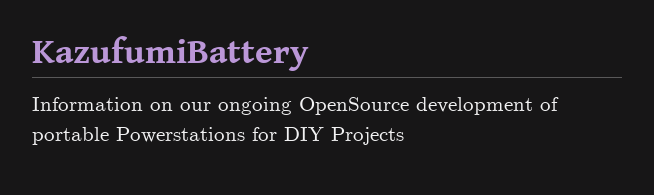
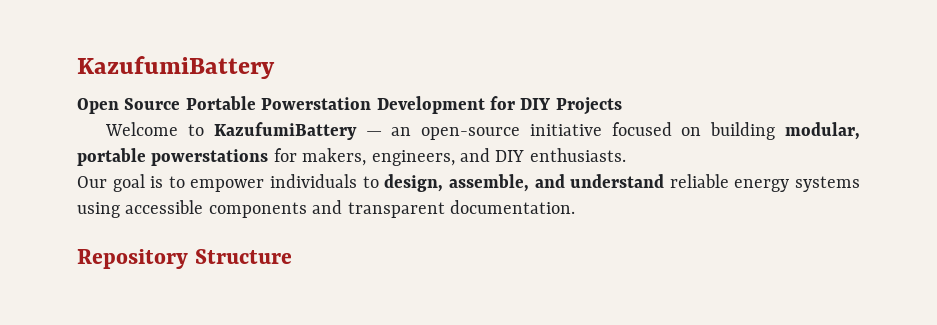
[32,97,559,115] [32,127,404,145] Information on our ongoing OpenSource development of portable Powerstations for DIY Projects -> [77,96,622,115] [105,122,860,140] [77,148,626,166] [77,174,860,192] [77,200,575,218] [77,249,292,269] Open Source Portable Powerstation Development for DIY Projects // Welcome to KazufumiBattery — an open-source initiative focused on building modular, portable powerstations for makers, engineers, and DIY enthusiasts. // Our goal is to empower individuals to design, assemble, and understand reliable energy systems using accessible components and transparent documentation. // Repository Structure

